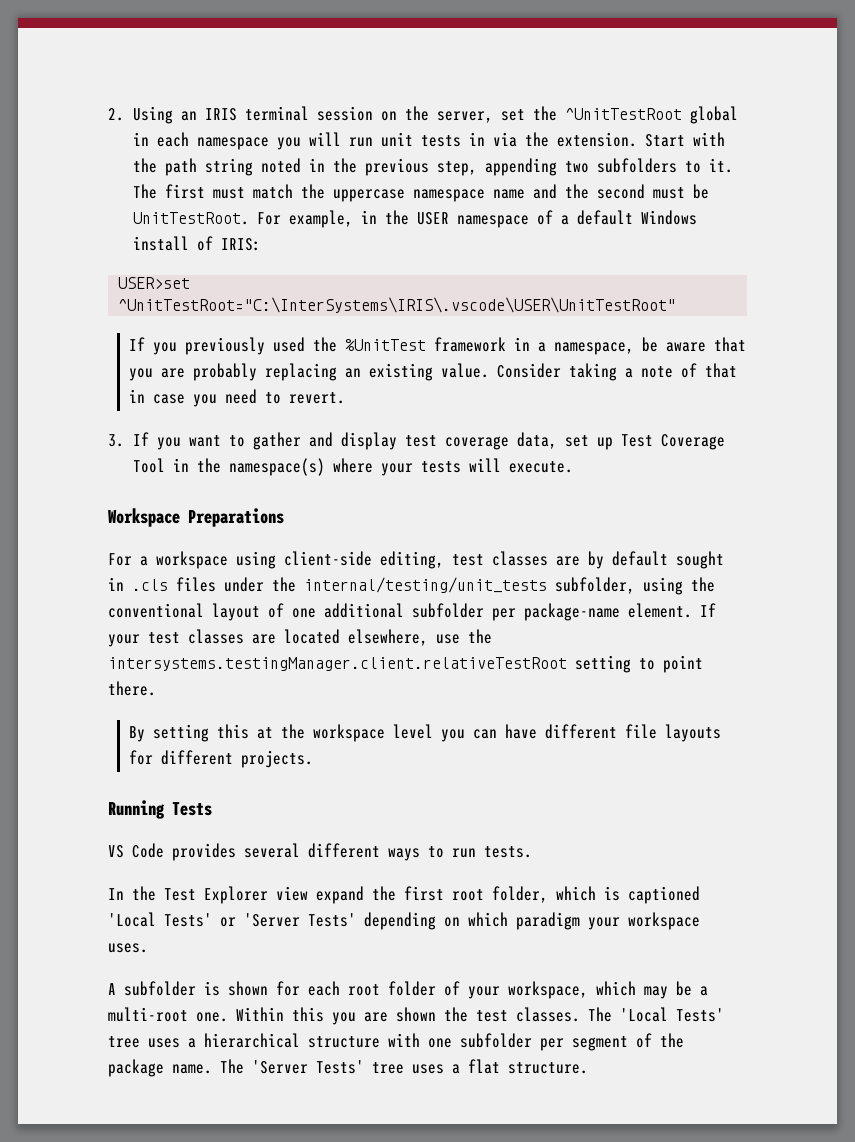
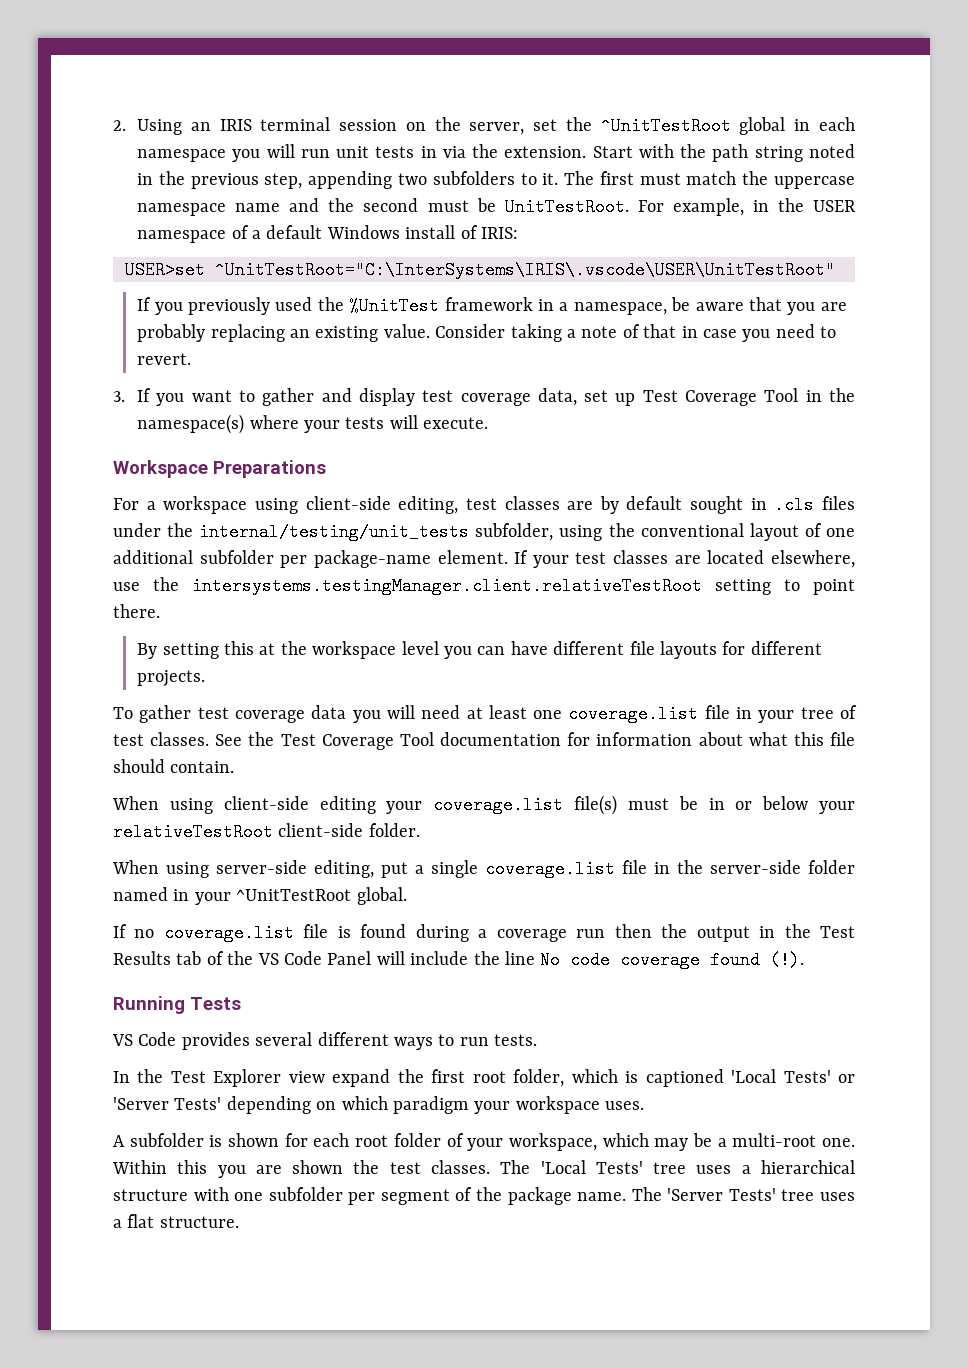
(314, 759) none -> [113,705,857,723] [113,732,856,750] [113,759,235,773] [112,795,856,815] [113,823,420,841] [112,860,855,878] [113,887,407,905] [113,924,855,942] [113,951,805,969] // To gather test coverage data you will need at least one coverage.list file in your tree of test classes. See the Test Coverage Tool documentation for information about what this file should contain. // When using client-side editing your coverage.list file(s) must be in or below your relativeTestRoot client-side folder. // When using server-side editing, put a single coverage.list file in the server-side folder named in your ^UnitTestRoot global. // If no coverage.list file is found during a coverage run then the output in the Test Results tab of the VS Code Panel will include the line No code coverage found (!).

